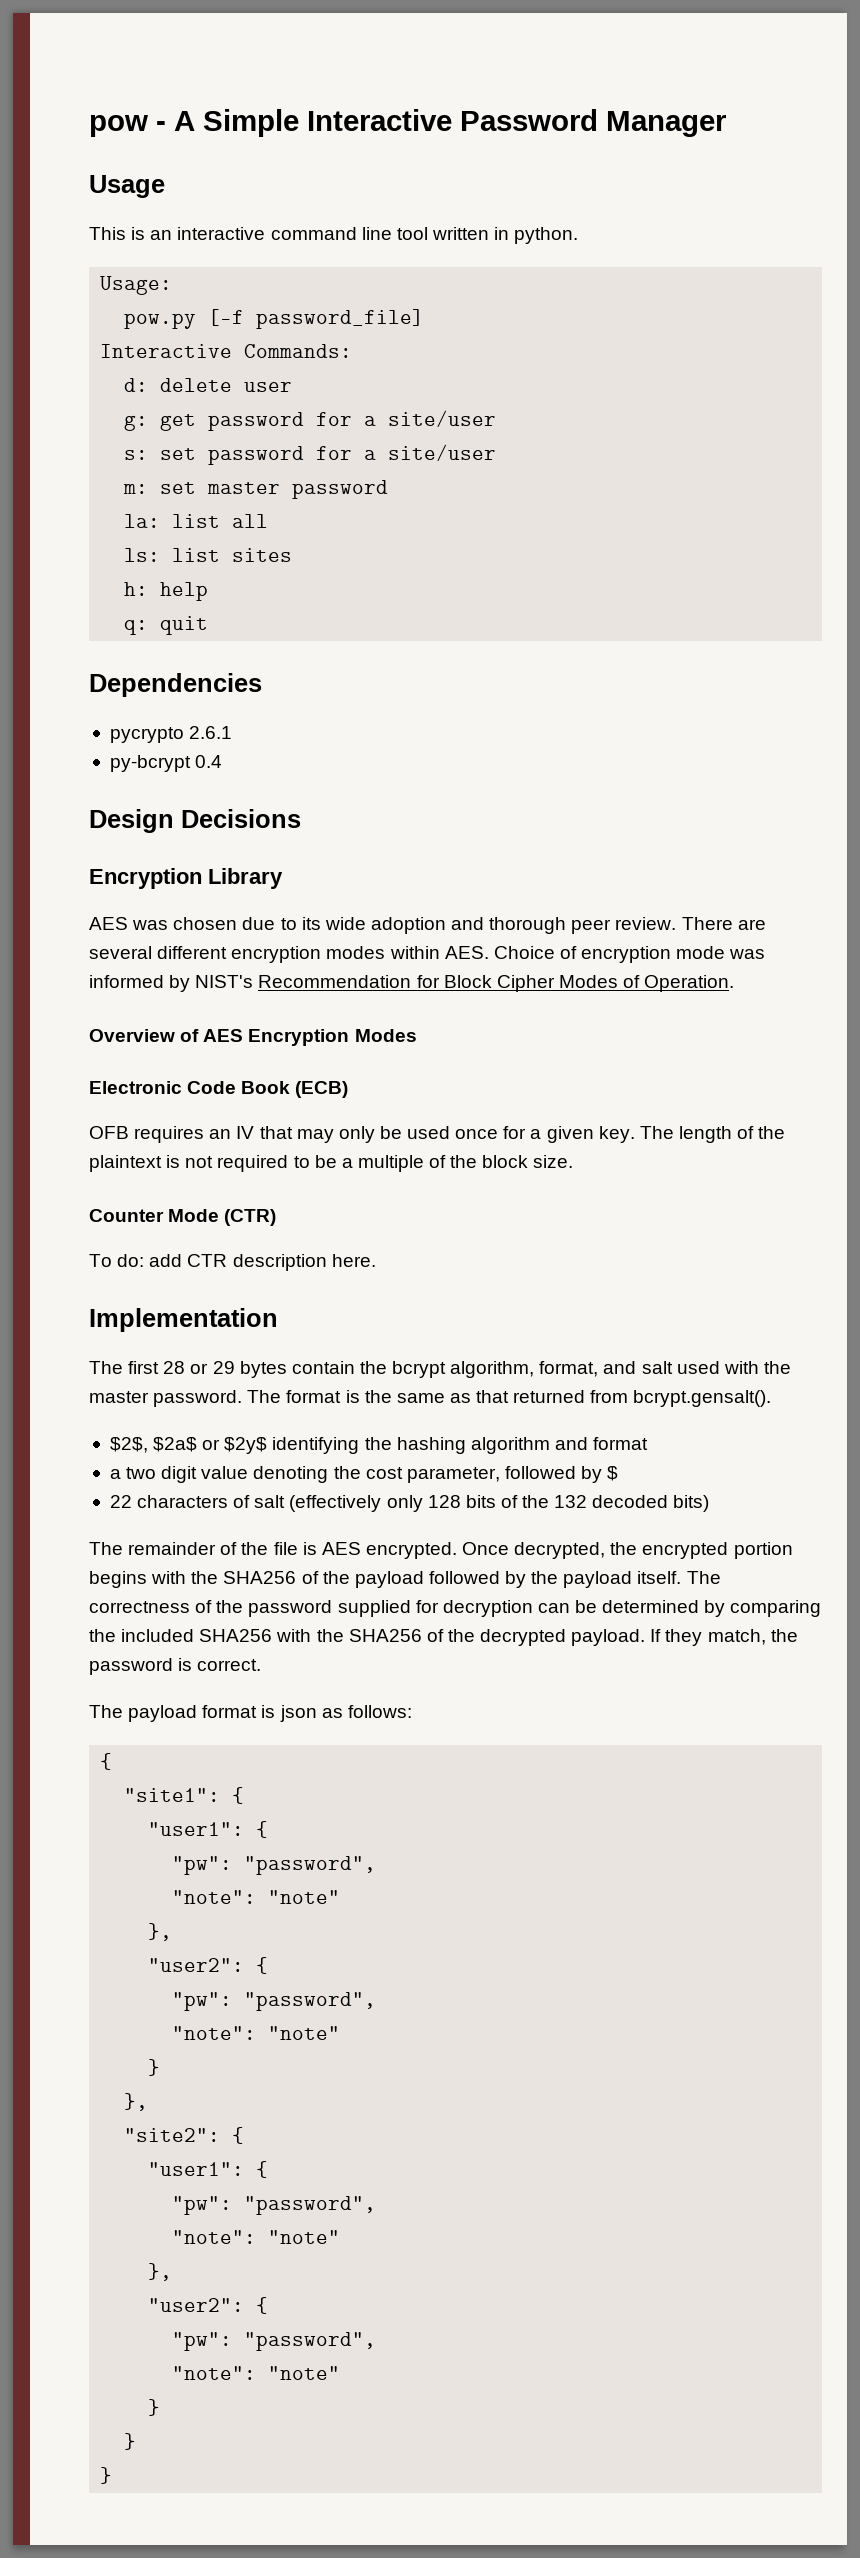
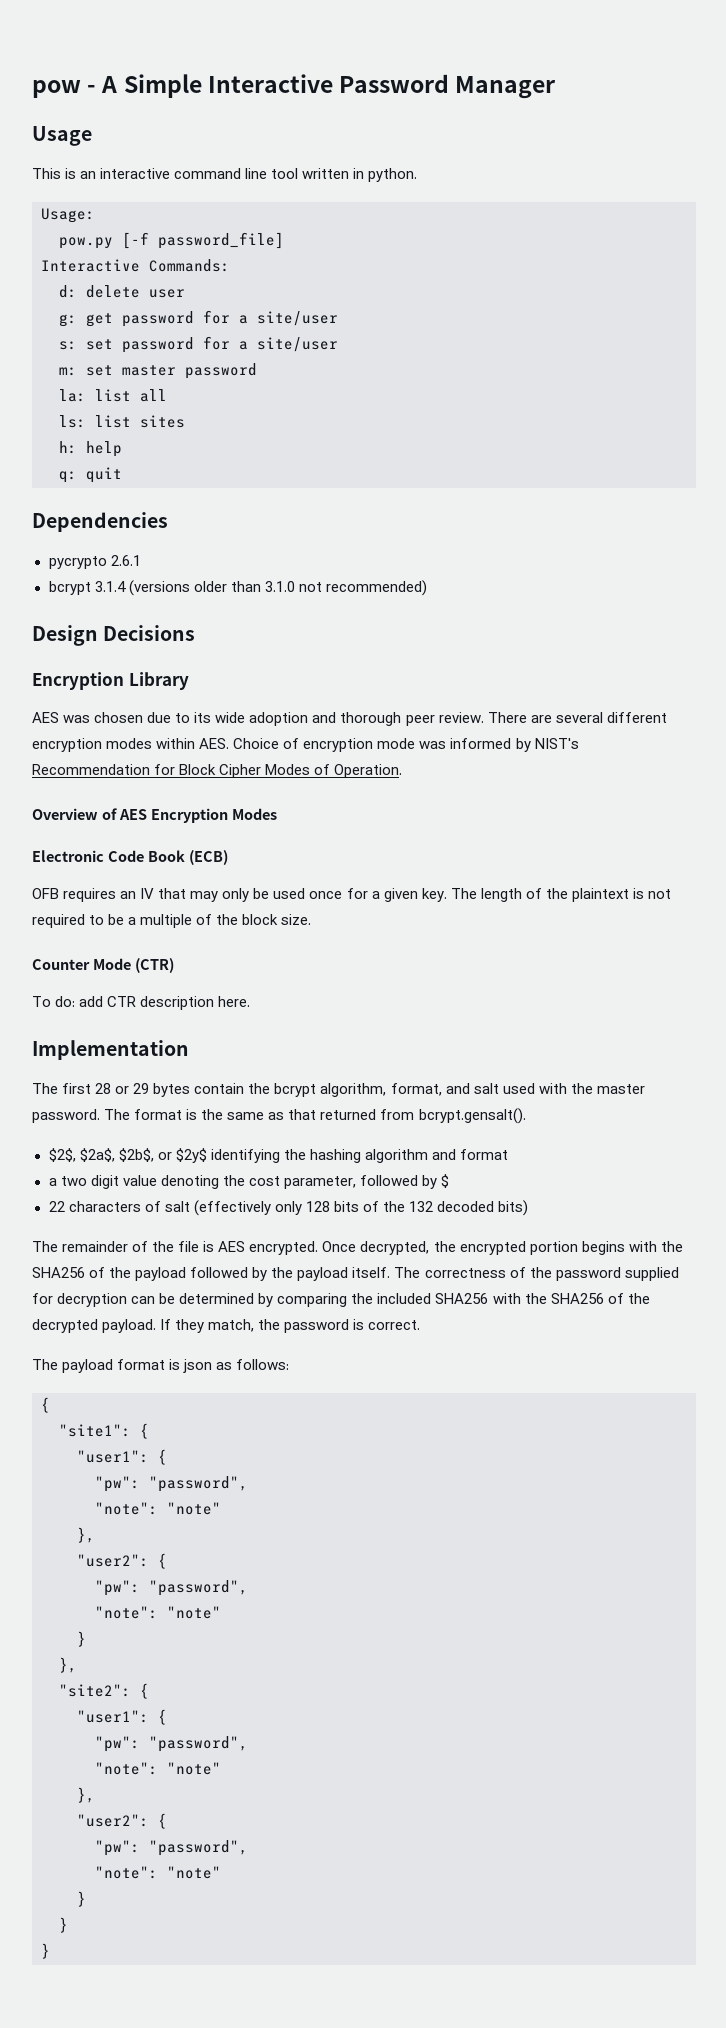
[109,755,223,772] py-bcrypt 0.4 -> [48,580,427,596] bcrypt 3.1.4 (versions older than 3.1.0 not recommended)
[153,1437,198,1452] $2a$ -> [79,1148,154,1162] $2a$, $2b$,

